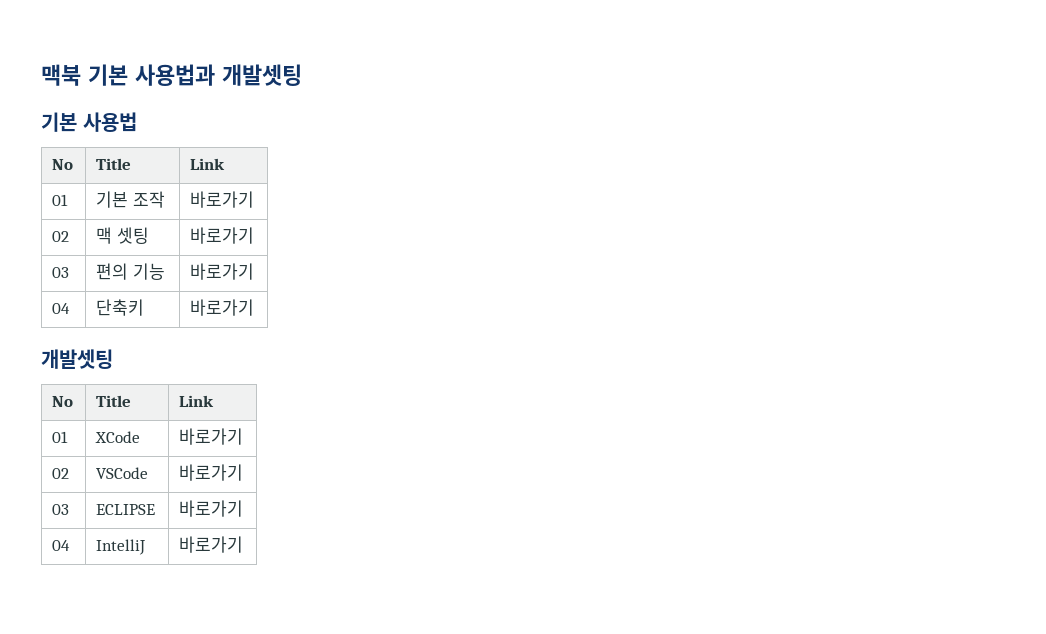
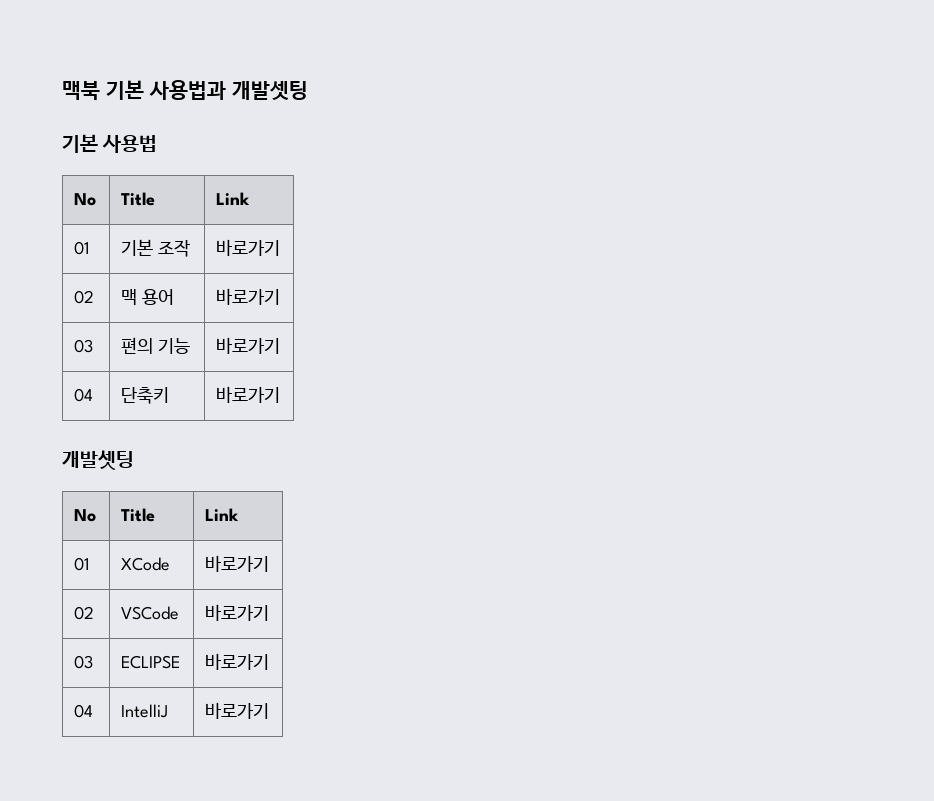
[117,227,150,244] 셋팅 -> [141,289,174,305] 용어

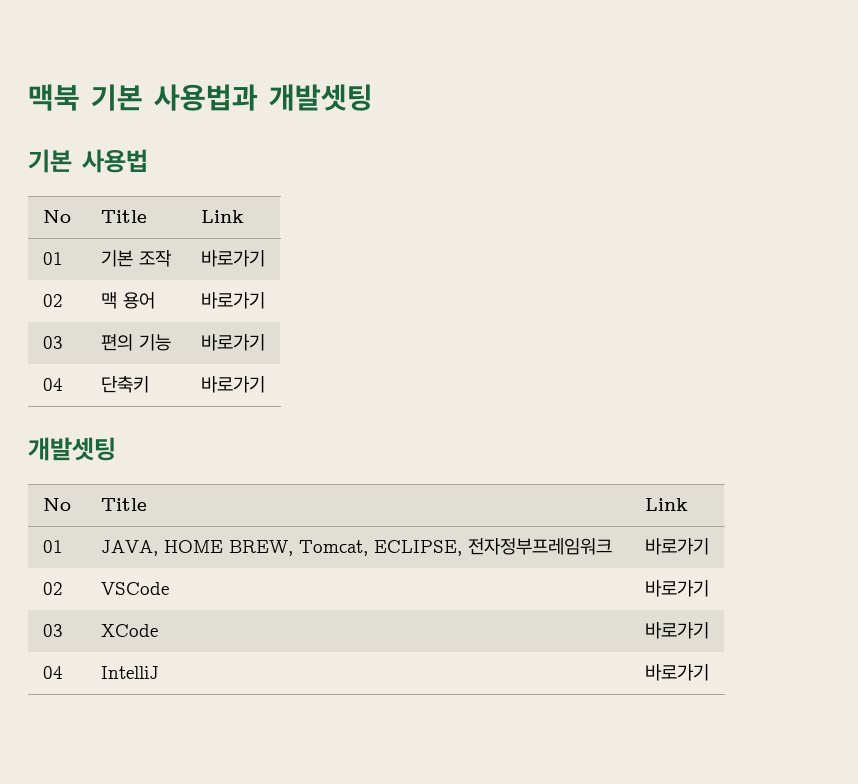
[121,557,171,571] XCode -> [100,538,612,556] JAVA, HOME BREW, Tomcat, ECLIPSE, 전자정부프레임워크
[121,655,181,669] ECLIPSE -> [100,624,158,637] XCode

